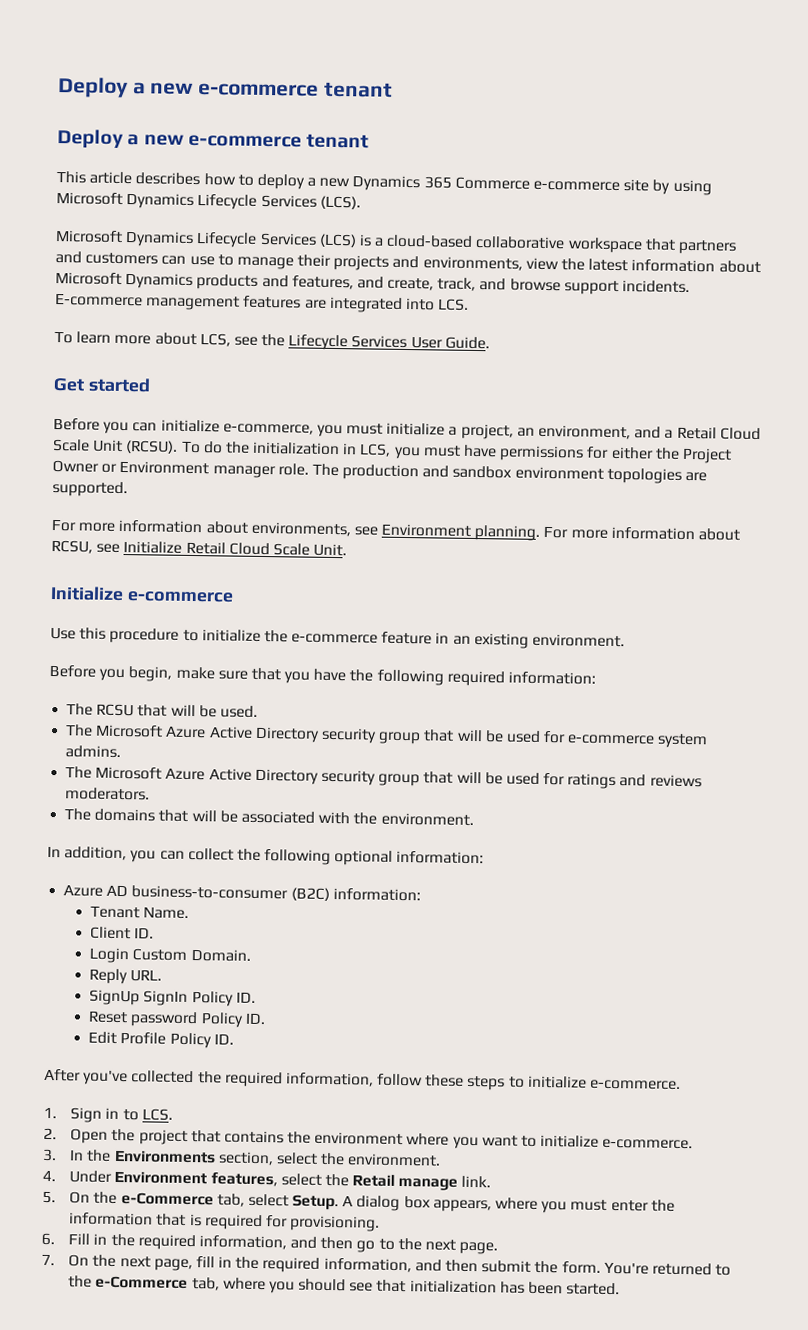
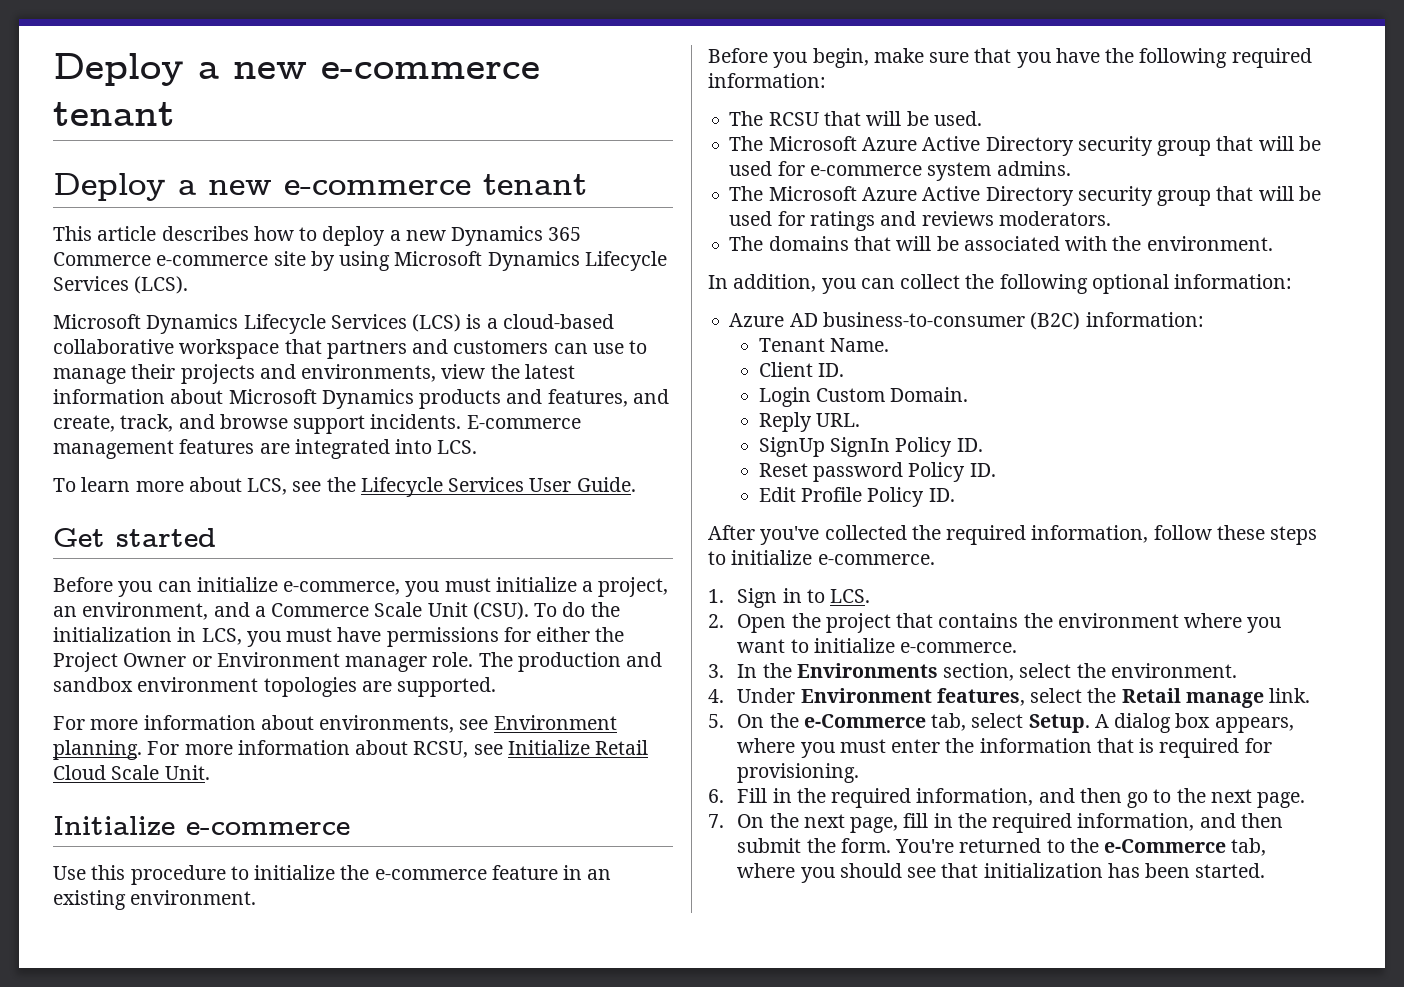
[676,426,761,441] Retail Cloud -> [271,603,370,617] Commerce
[125,440,179,454] (RCSU). -> [472,602,529,620] (CSU).

